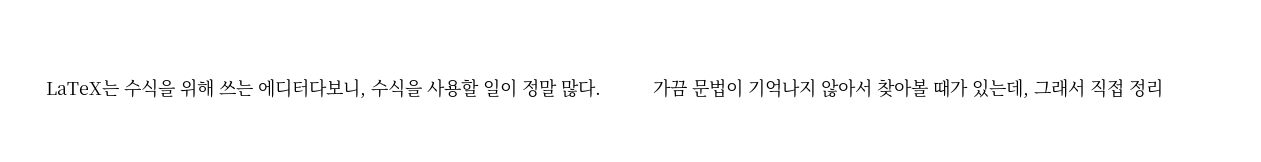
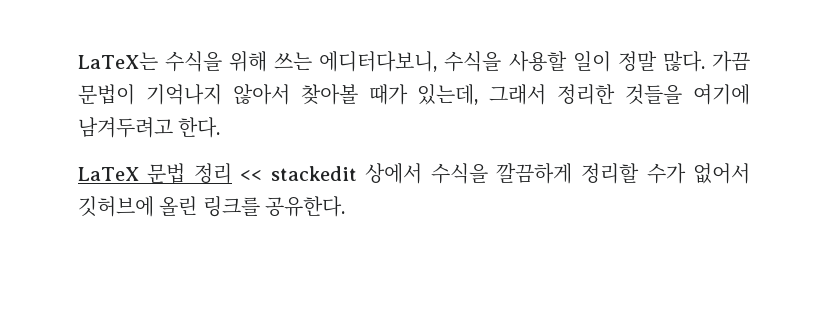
[1090,79,1163,98] 직접 정리 -> [557,84,751,105] [78,117,221,138] [78,163,750,184] [78,196,346,217] 정리한 것들을 여기에 남겨두려고 한다. // LaTeX 문법 정리 << stackedit 상에서 수식을 깔끔하게 정리할 수가 없어서 깃허브에 올린 링크를 공유한다.

